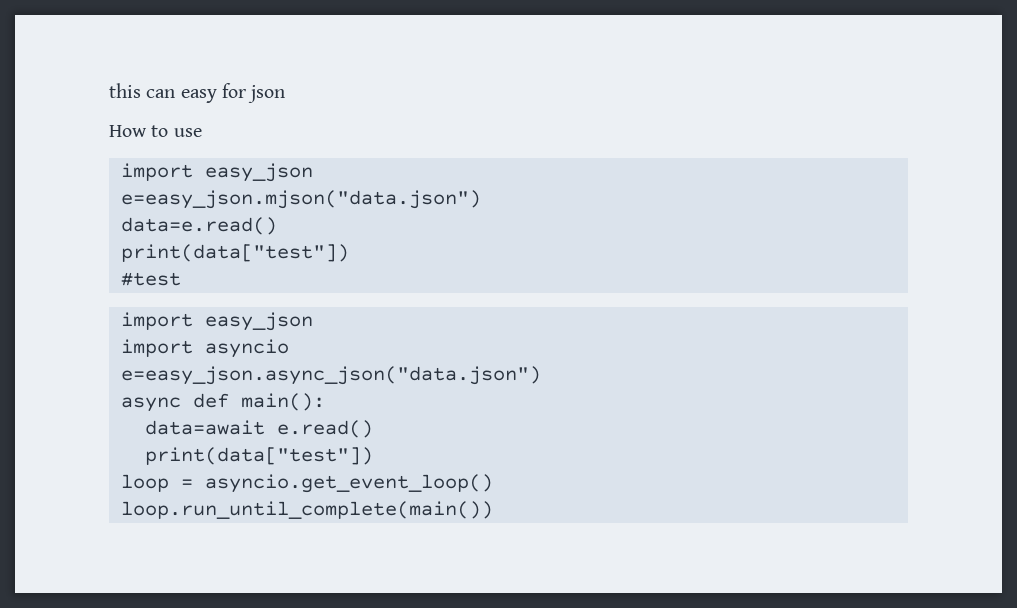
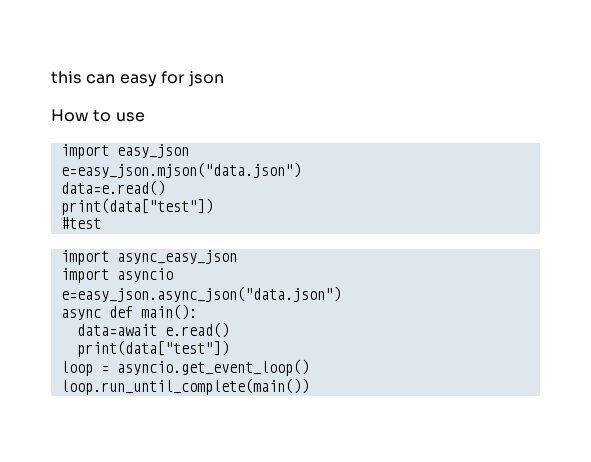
[204,312,313,331] easy_json -> [116,250,237,264] async_easy_json

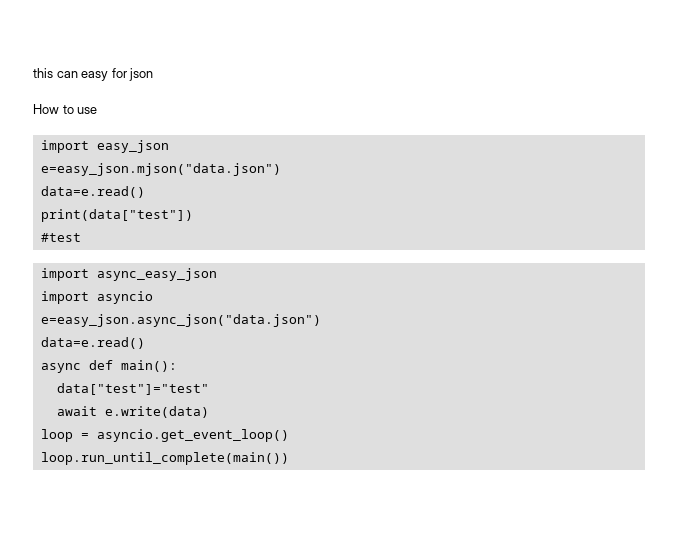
(341, 294) none -> [40,337,145,349] // data=e.read()
[76,322,229,338] [76,340,229,357] data=await e.read() // print(data["test"]) -> [56,383,209,395] [56,406,209,418] data["test"]="test" // await e.write(data)

